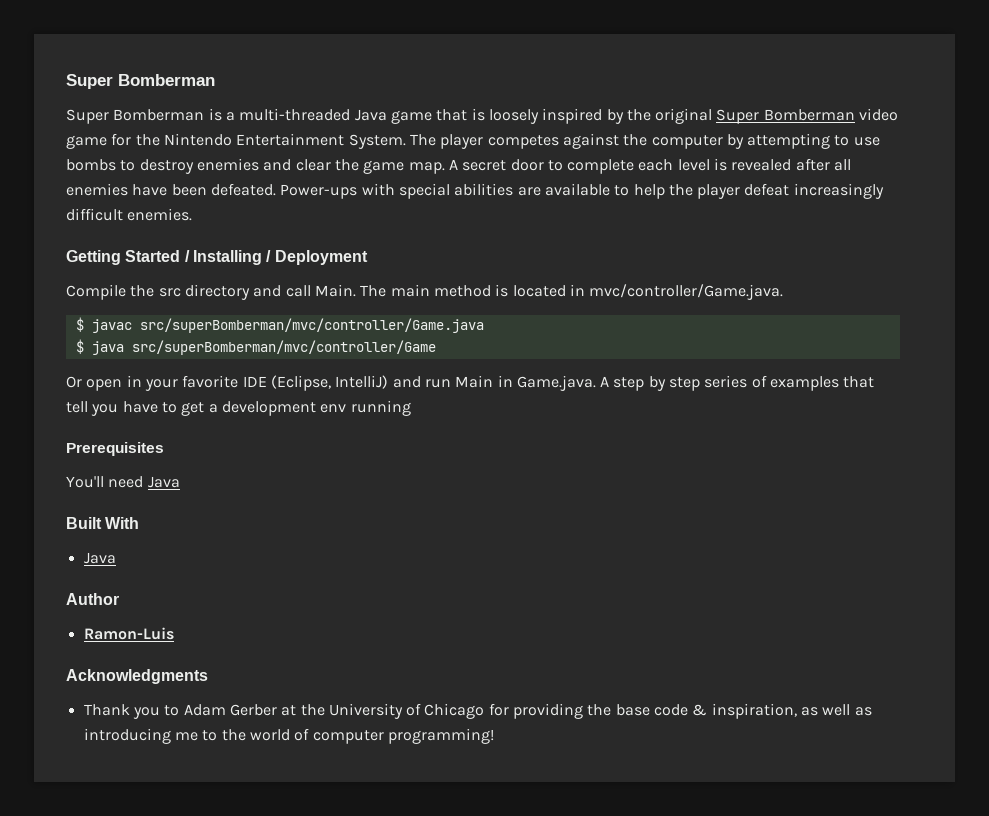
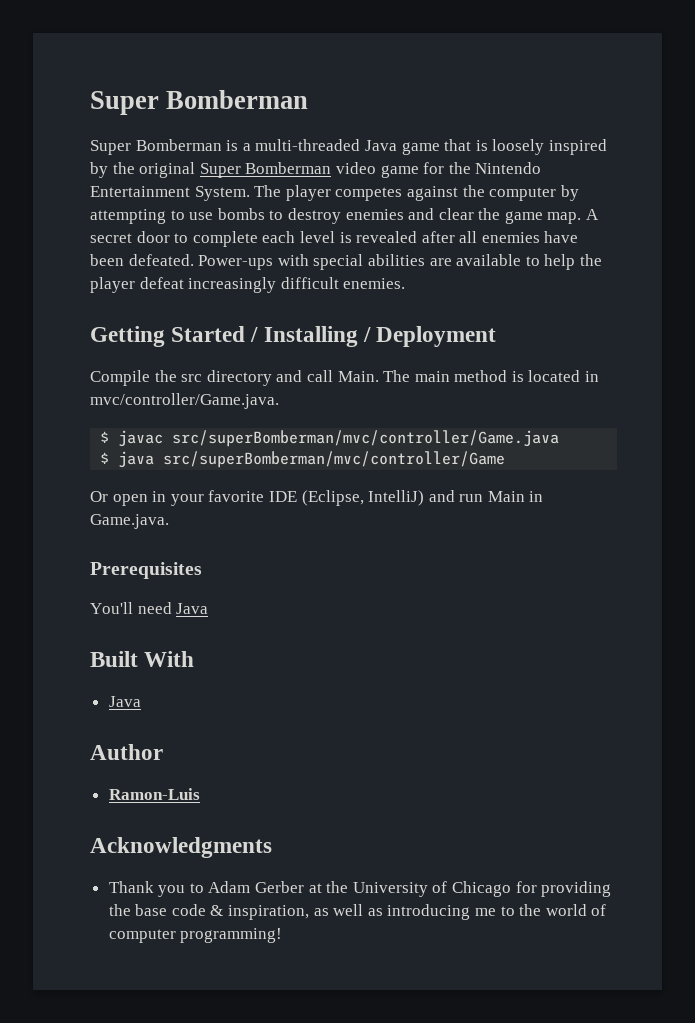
[600,375,875,391] [66,400,411,416] A step by step series of examples that tell you have to get a development env running -> (169, 521) none

